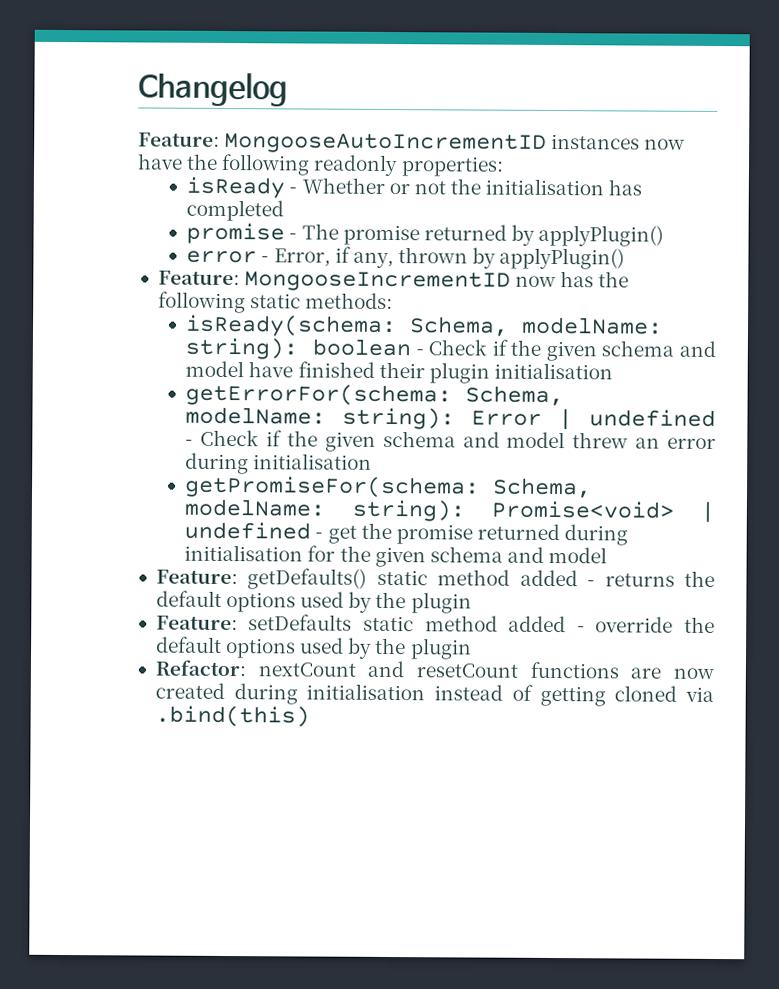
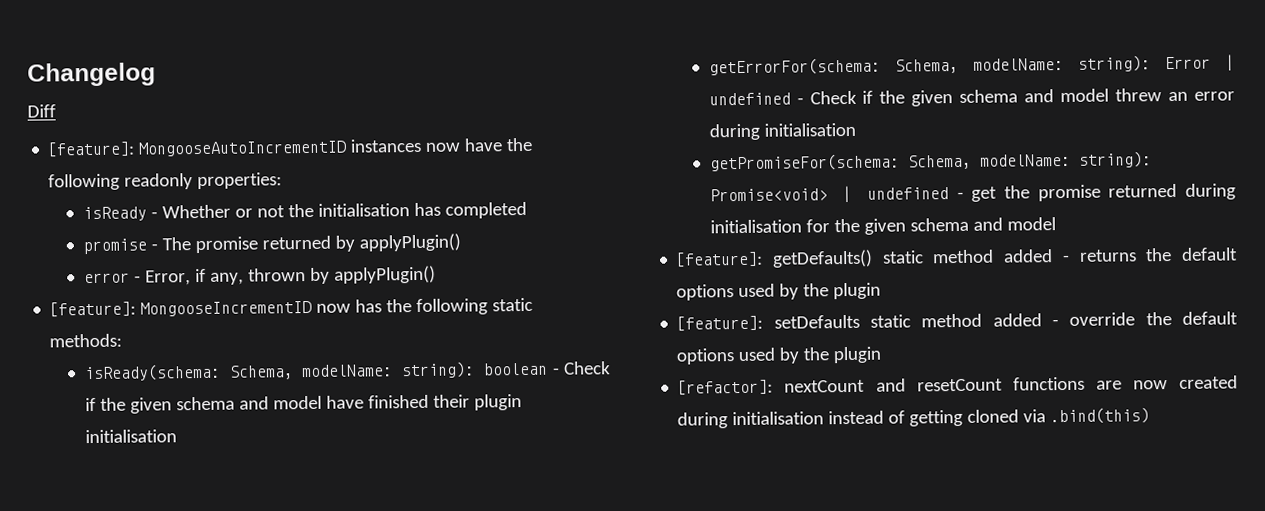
[138,132,220,147] Feature: -> [27,104,56,118] [47,141,136,158] Diff // [feature]:
[157,270,240,286] Feature: -> [49,301,137,318] [feature]:
[155,569,238,585] Feature: -> [675,251,764,268] [feature]:
[155,615,238,631] Feature: -> [676,315,764,332] [feature]:
[154,659,246,677] Refactor: -> [677,379,774,396] [refactor]:

